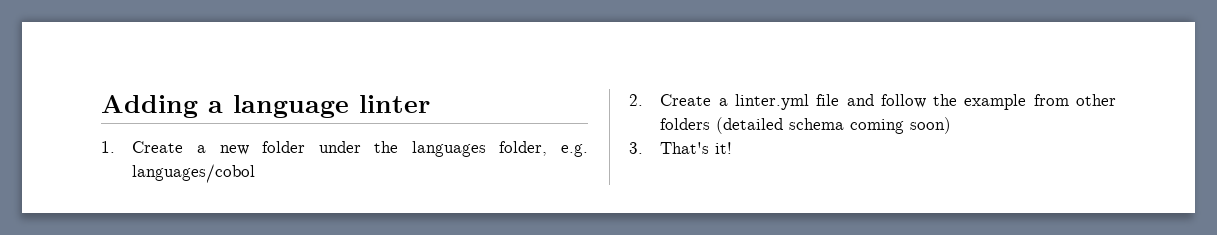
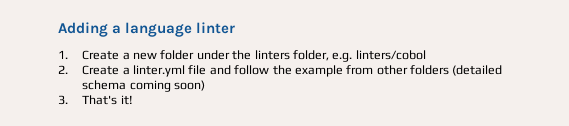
[411,141,486,157] languages -> [254,50,290,60] linters
[132,164,256,183] languages/cobol -> [355,50,426,60] linters/cobol

